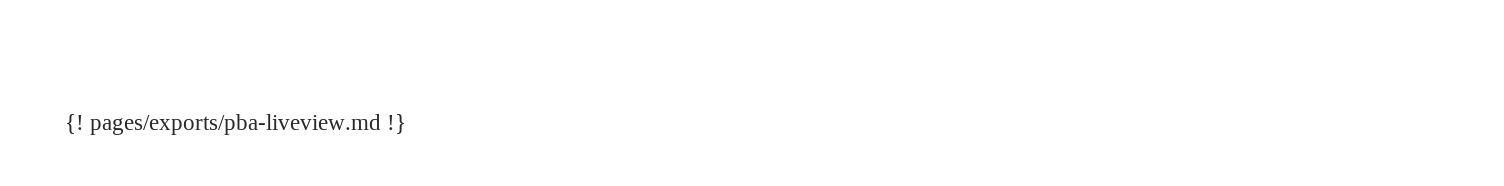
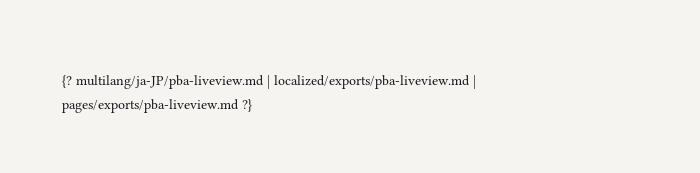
[65,114,407,135] {! pages/exports/pba-liveview.md !} -> [62,75,476,89] [62,99,252,113] {? multilang/ja-JP/pba-liveview.md | localized/exports/pba-liveview.md | pages/exports/pba-liveview.md ?}

